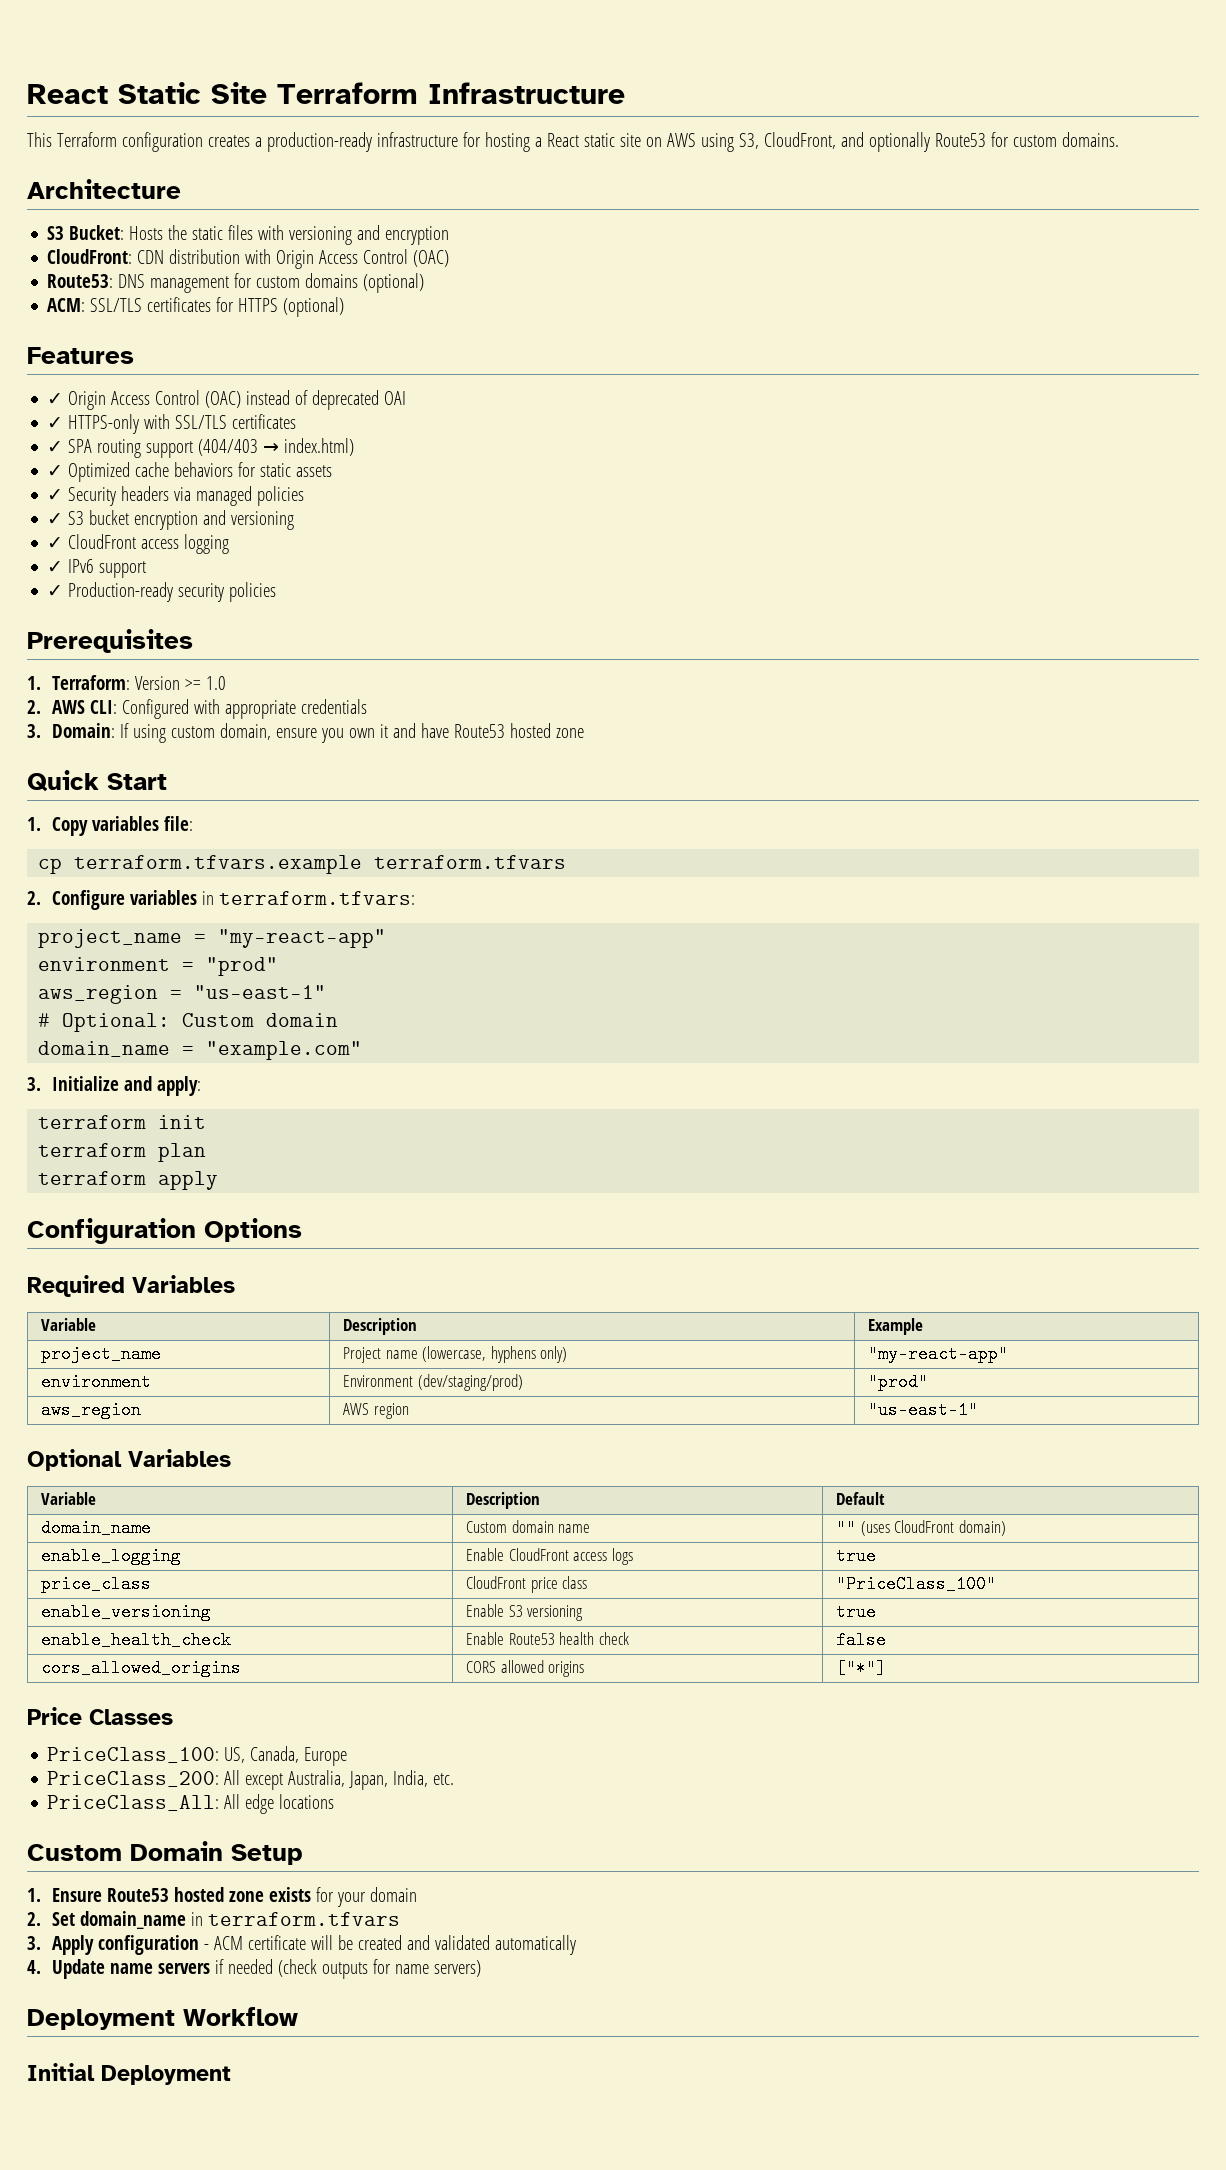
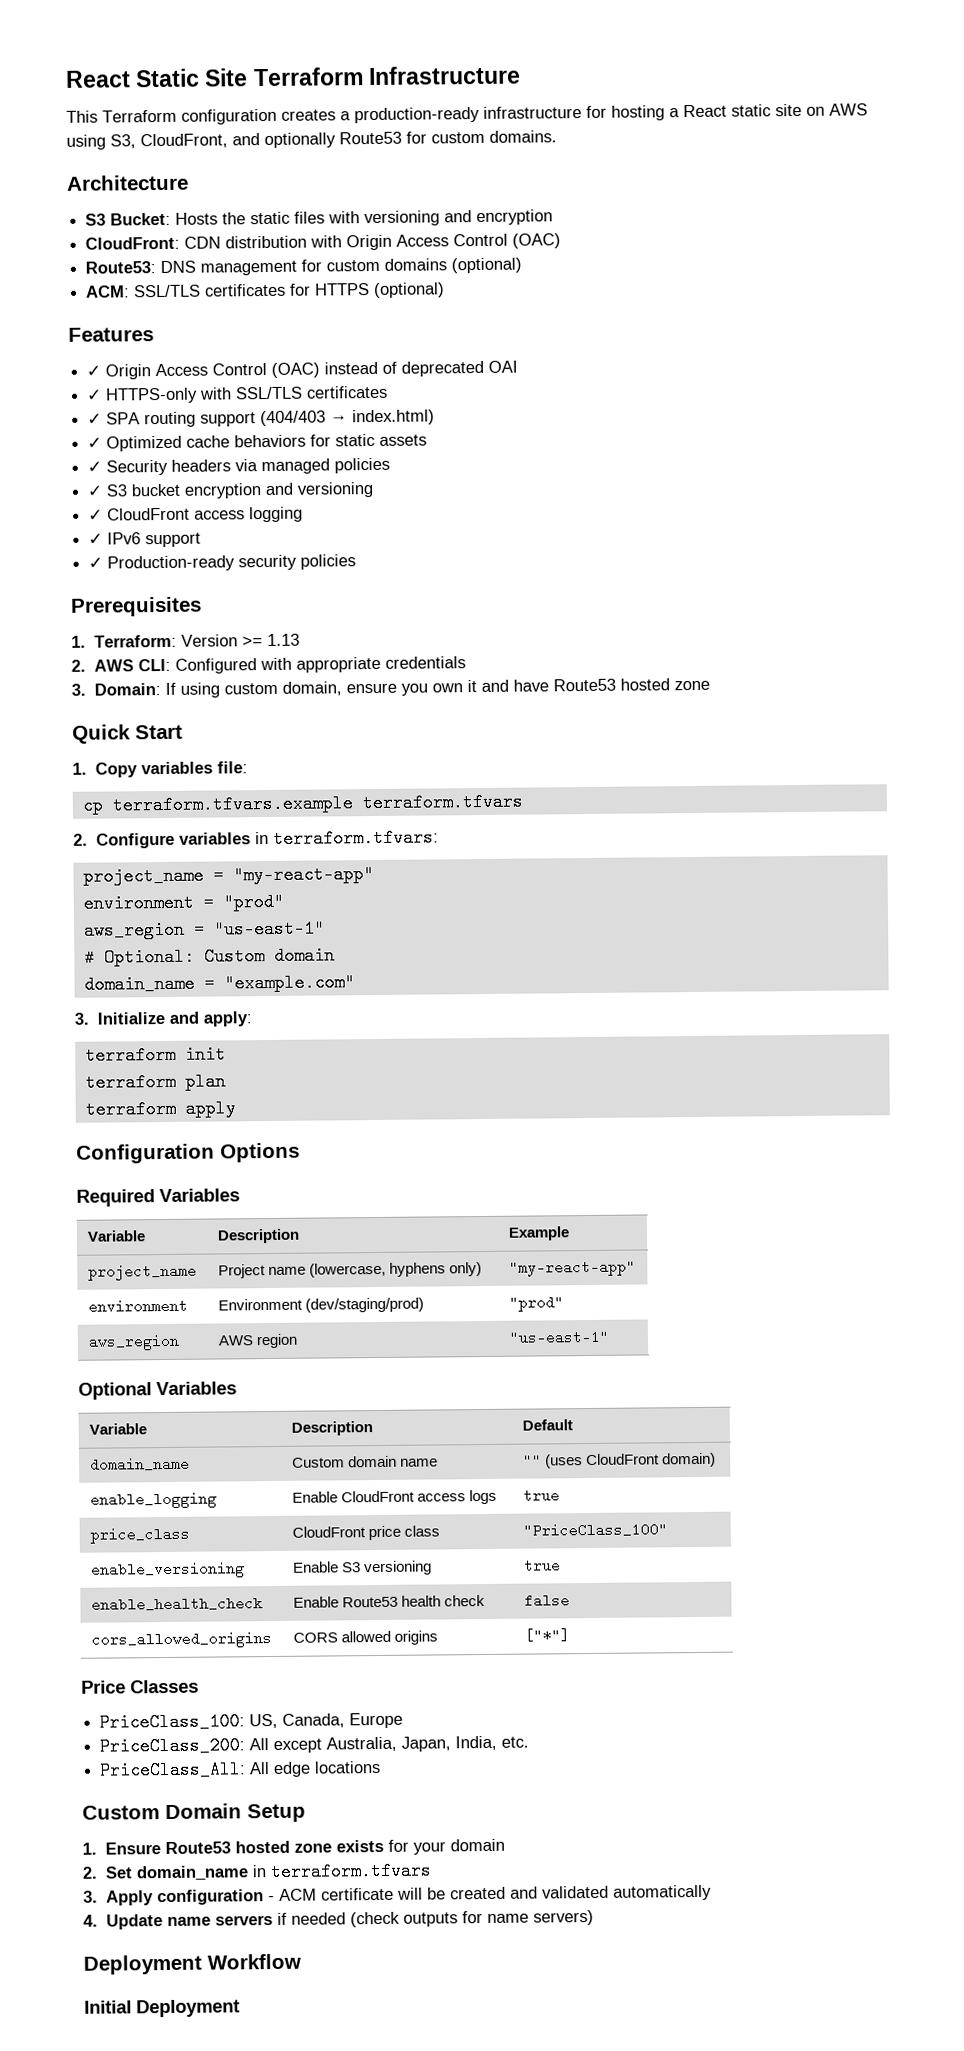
[205,676,226,690] 1.0 -> [266,633,300,647] 1.13

